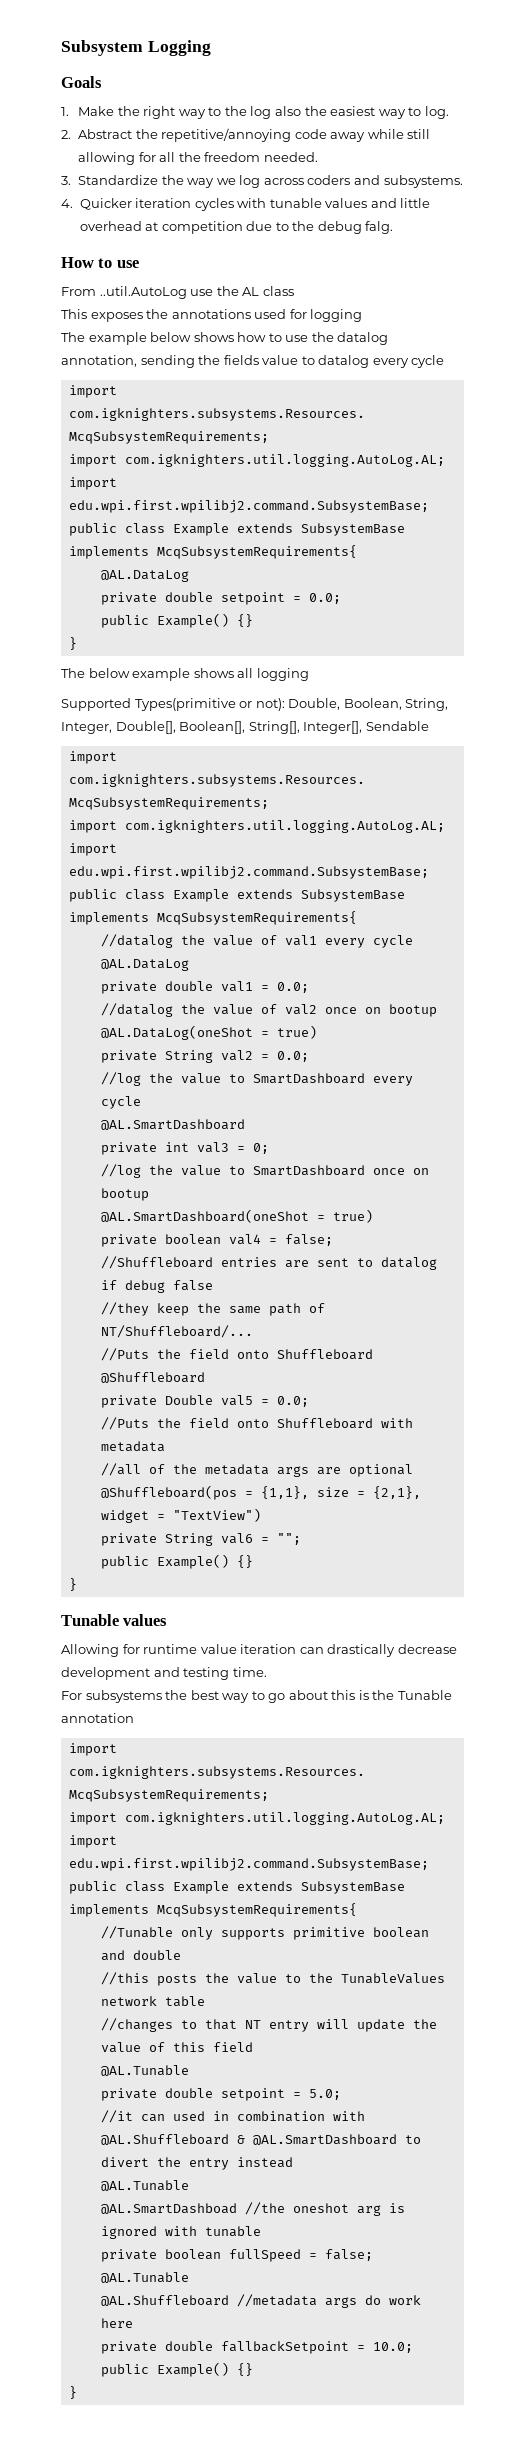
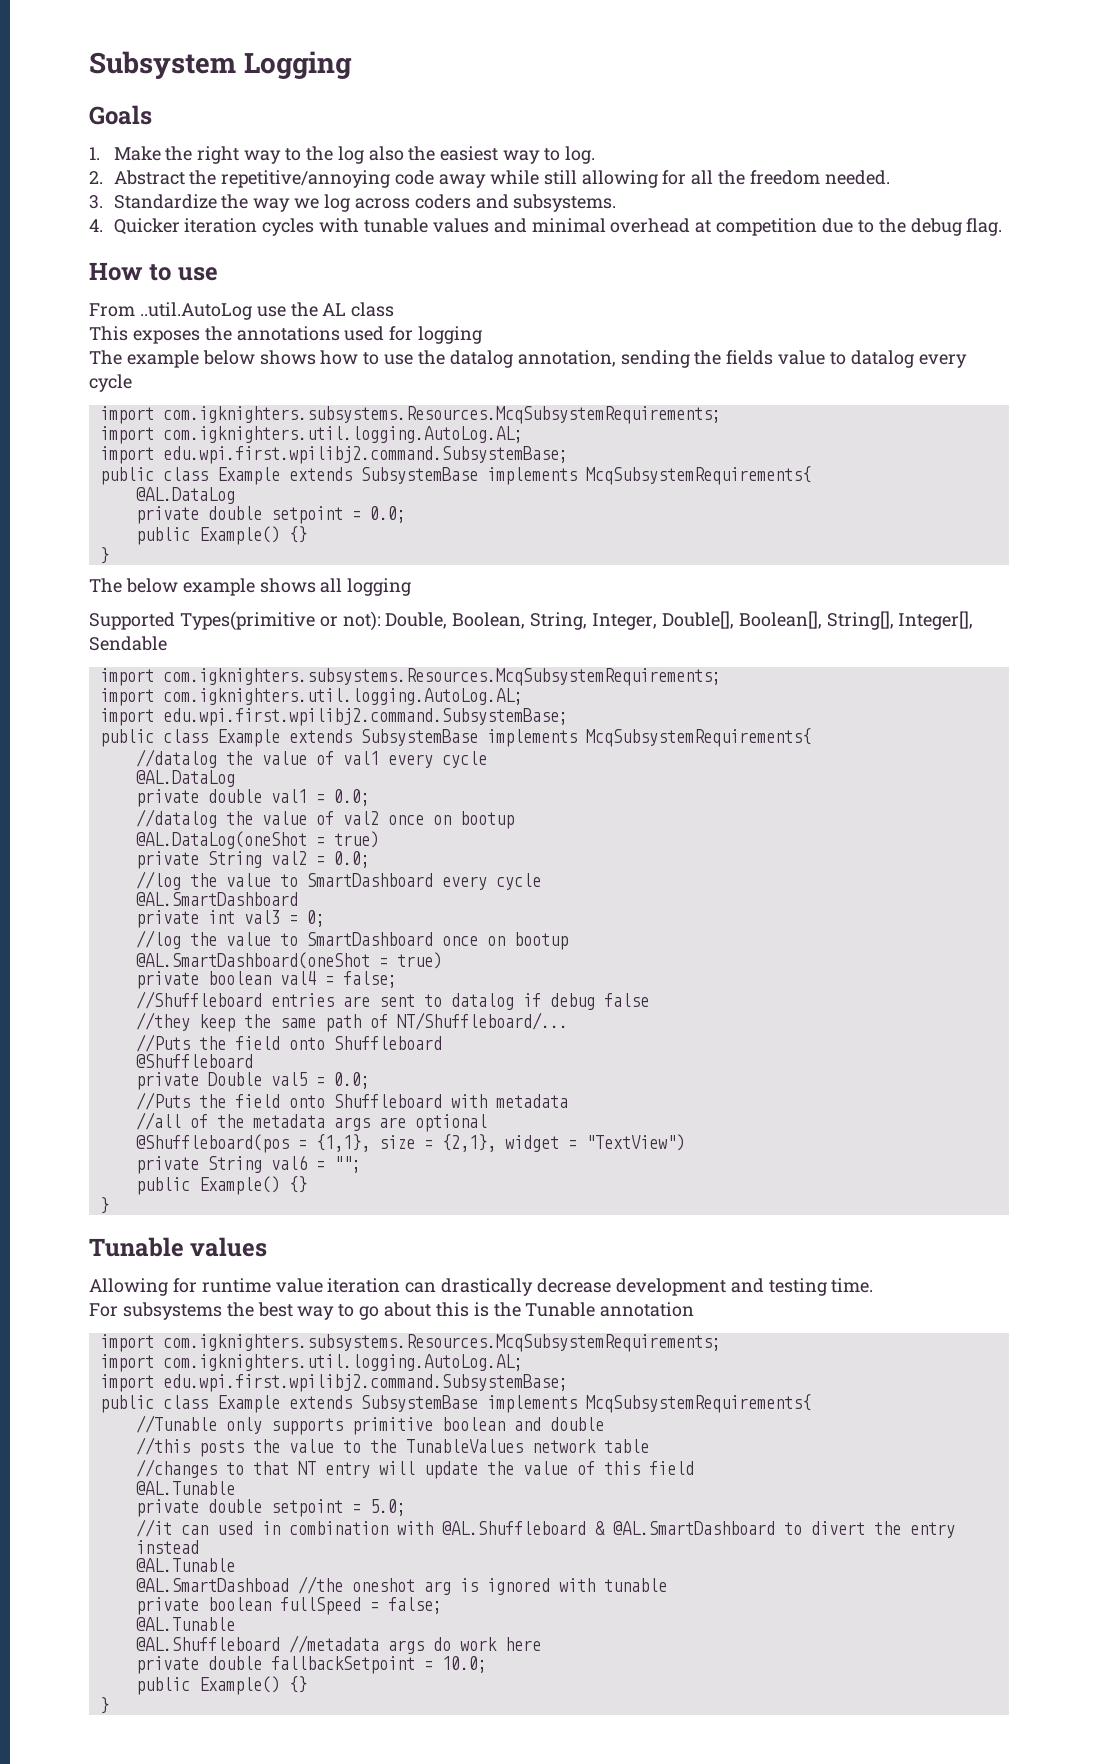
[400,198,431,208] little -> [531,218,606,233] minimal
[365,221,394,234] falg. -> [966,218,1003,236] flag.

